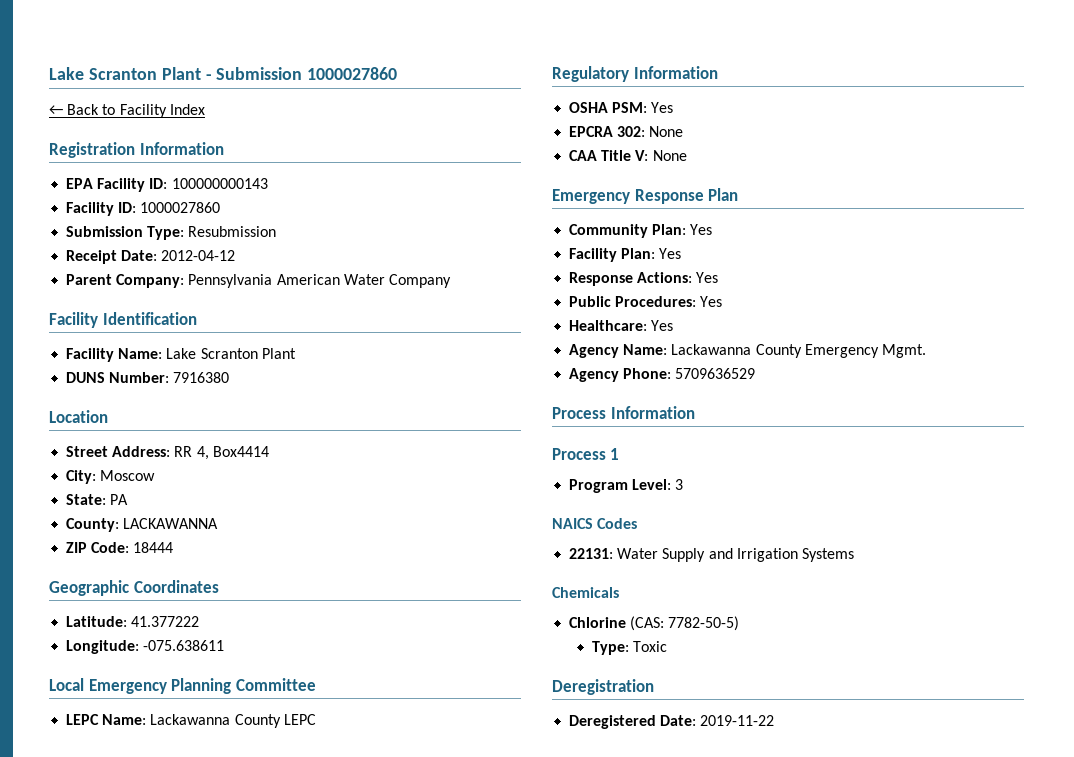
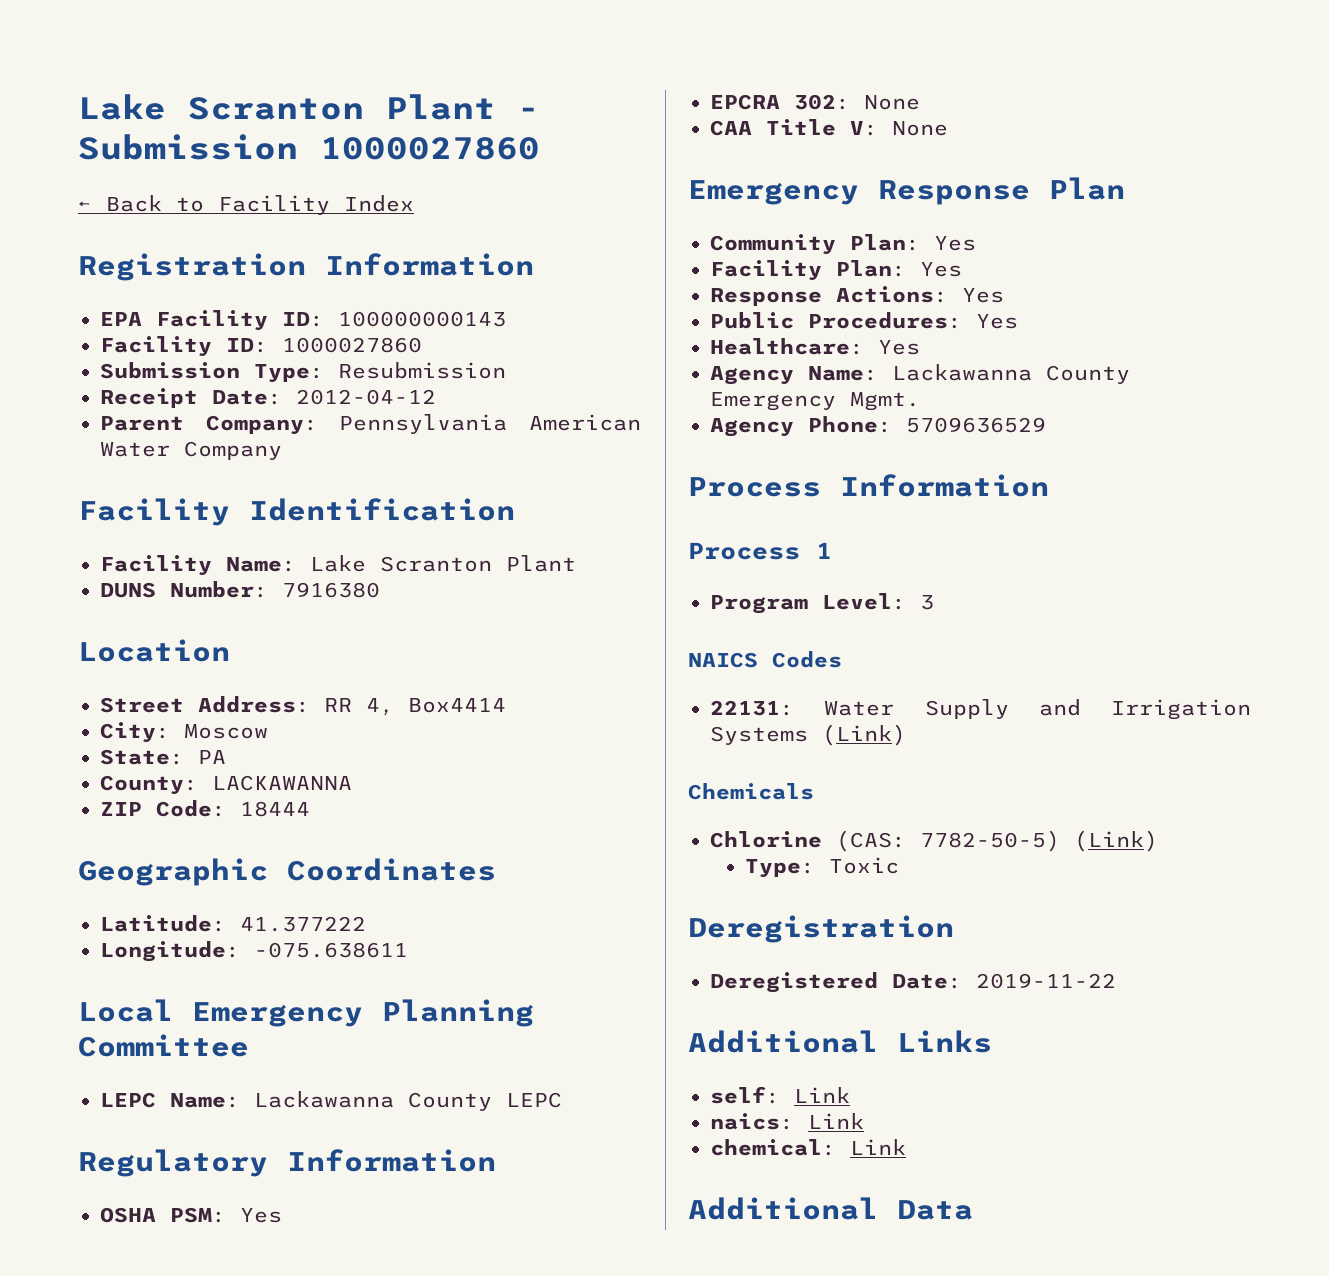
(854, 555) none -> [822,724,906,746] (Link)
(740, 623) none -> [1074,830,1158,852] (Link)
(775, 720) none -> [688,1030,992,1053] [710,1086,850,1104] [710,1113,864,1130] [710,1139,906,1156] [688,1197,973,1220] // Additional Links // self: Link // naics: Link // chemical: Link // Additional Data

